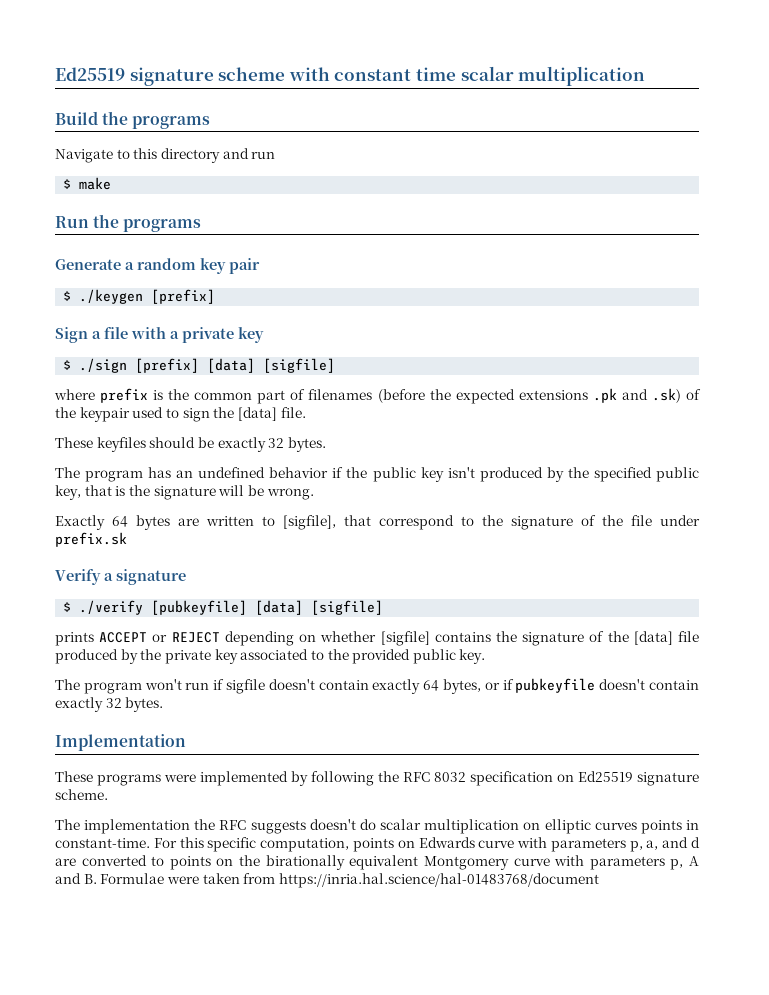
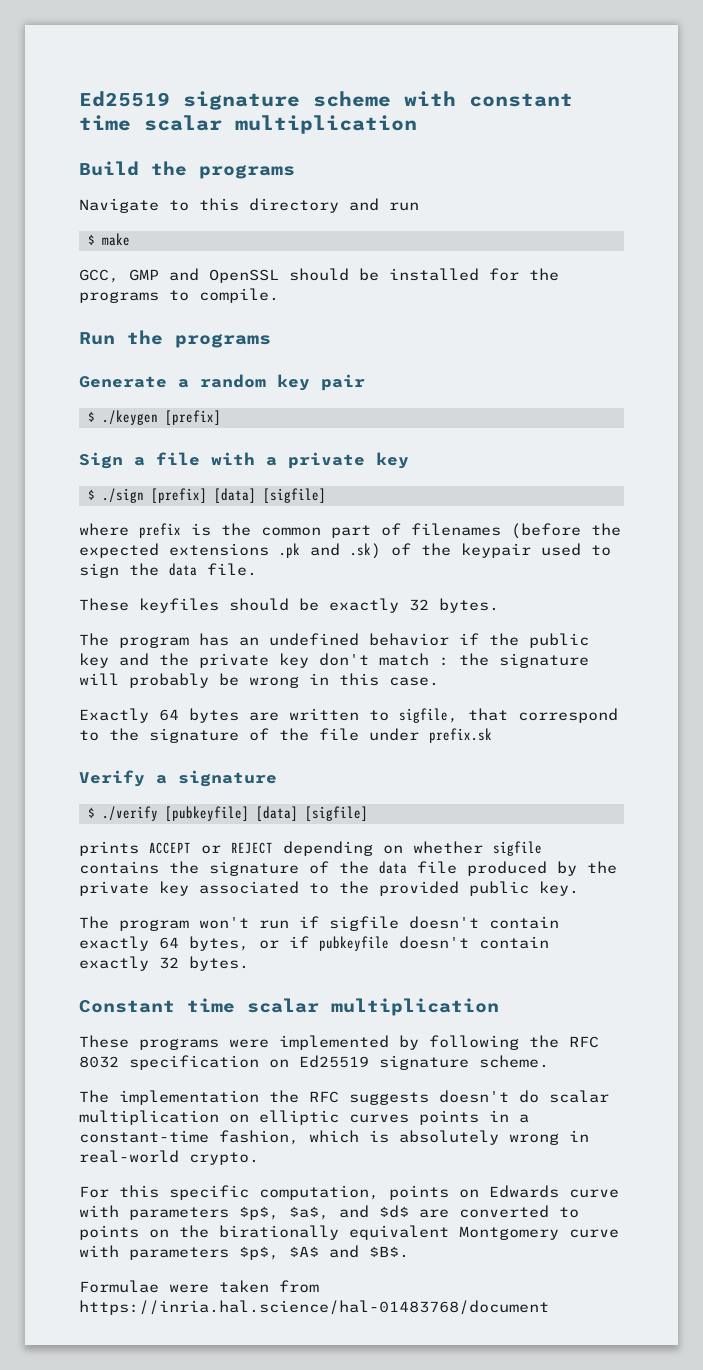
(112, 183) none -> [79,268,559,283] [79,288,279,303] // GCC, GMP and OpenSSL should be installed for the programs to compile.
[237,407,277,421] [data] -> [169,563,197,576] data
[447,467,700,482] [55,485,314,500] isn't produced by the specified public key, that is the signature will be wrong. -> [119,653,589,668] [79,673,439,688] and the private key don't match : the signature will probably be wrong in this case.
[283,515,336,530] [sigfile], -> [399,708,458,723] sigfile,
[380,631,430,646] [sigfile] -> [493,841,542,856] sigfile
[633,631,673,645] [data] -> [379,861,407,874] data
[55,734,186,751] Implementation -> [79,998,499,1016] Constant time scalar multiplication
[55,838,150,848] constant-time. -> [519,1114,529,1123] [79,1130,589,1145] [79,1150,259,1165] a constant-time fashion, which is absolutely wrong in real-world crypto. //
[629,837,701,852] p, a, and d -> [239,1205,409,1220] $p$, $a$, and $d$
[670,856,700,870] [55,873,97,884] p, A and B. -> [239,1245,409,1260] $p$, $A$ and $B$. //

